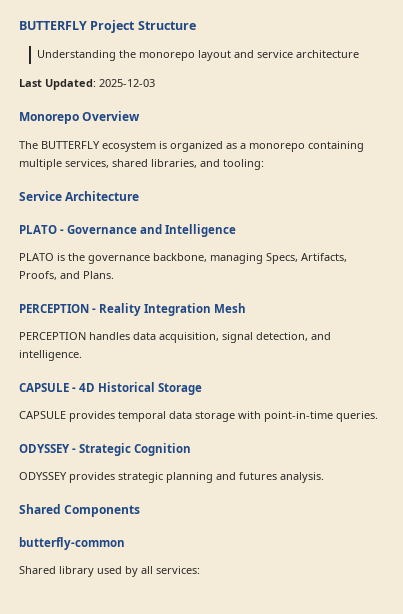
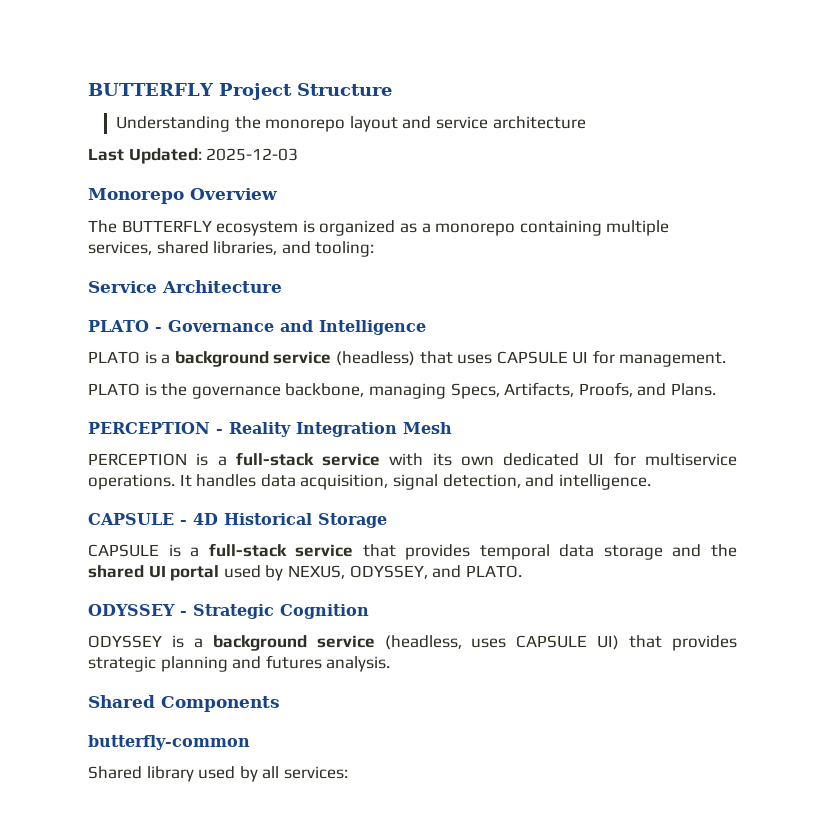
(237, 230) none -> [88,350,727,367] // PLATO is a background service (headless) that uses CAPSULE UI for management.
(86, 336) none -> [196,452,737,466] [88,474,192,490] is a full-stack service with its own dedicated UI for multiservice operations. It
[69,411,378,422] provides temporal data storage with point-in-time queries. -> [168,543,737,560] [88,565,522,581] is a full-stack service that provides temporal data storage and the shared UI portal used by NEXUS, ODYSSEY, and PLATO.
(67, 476) none -> [171,635,663,651] is a background service (headless, uses CAPSULE UI) that

